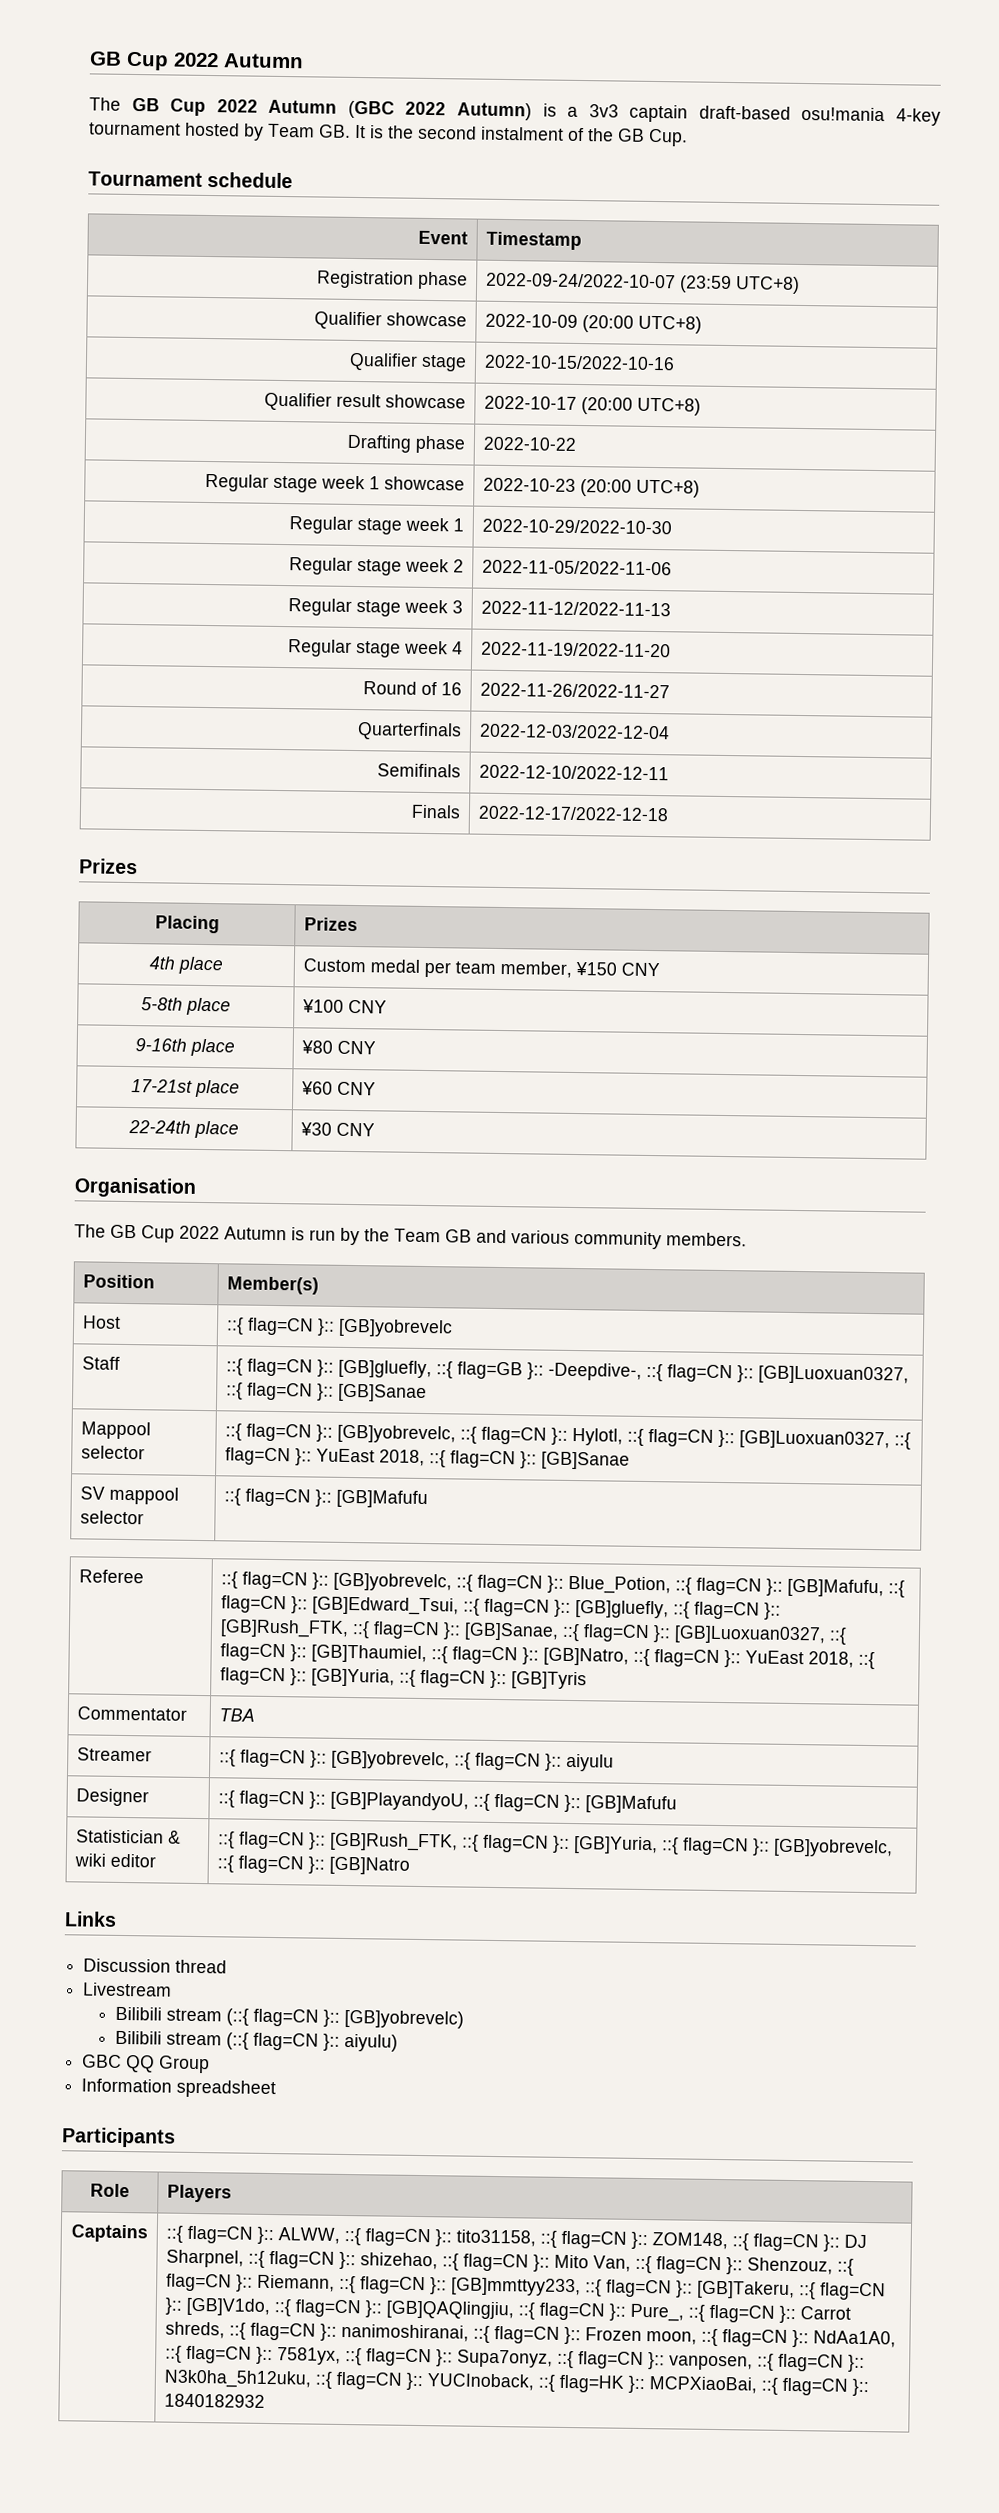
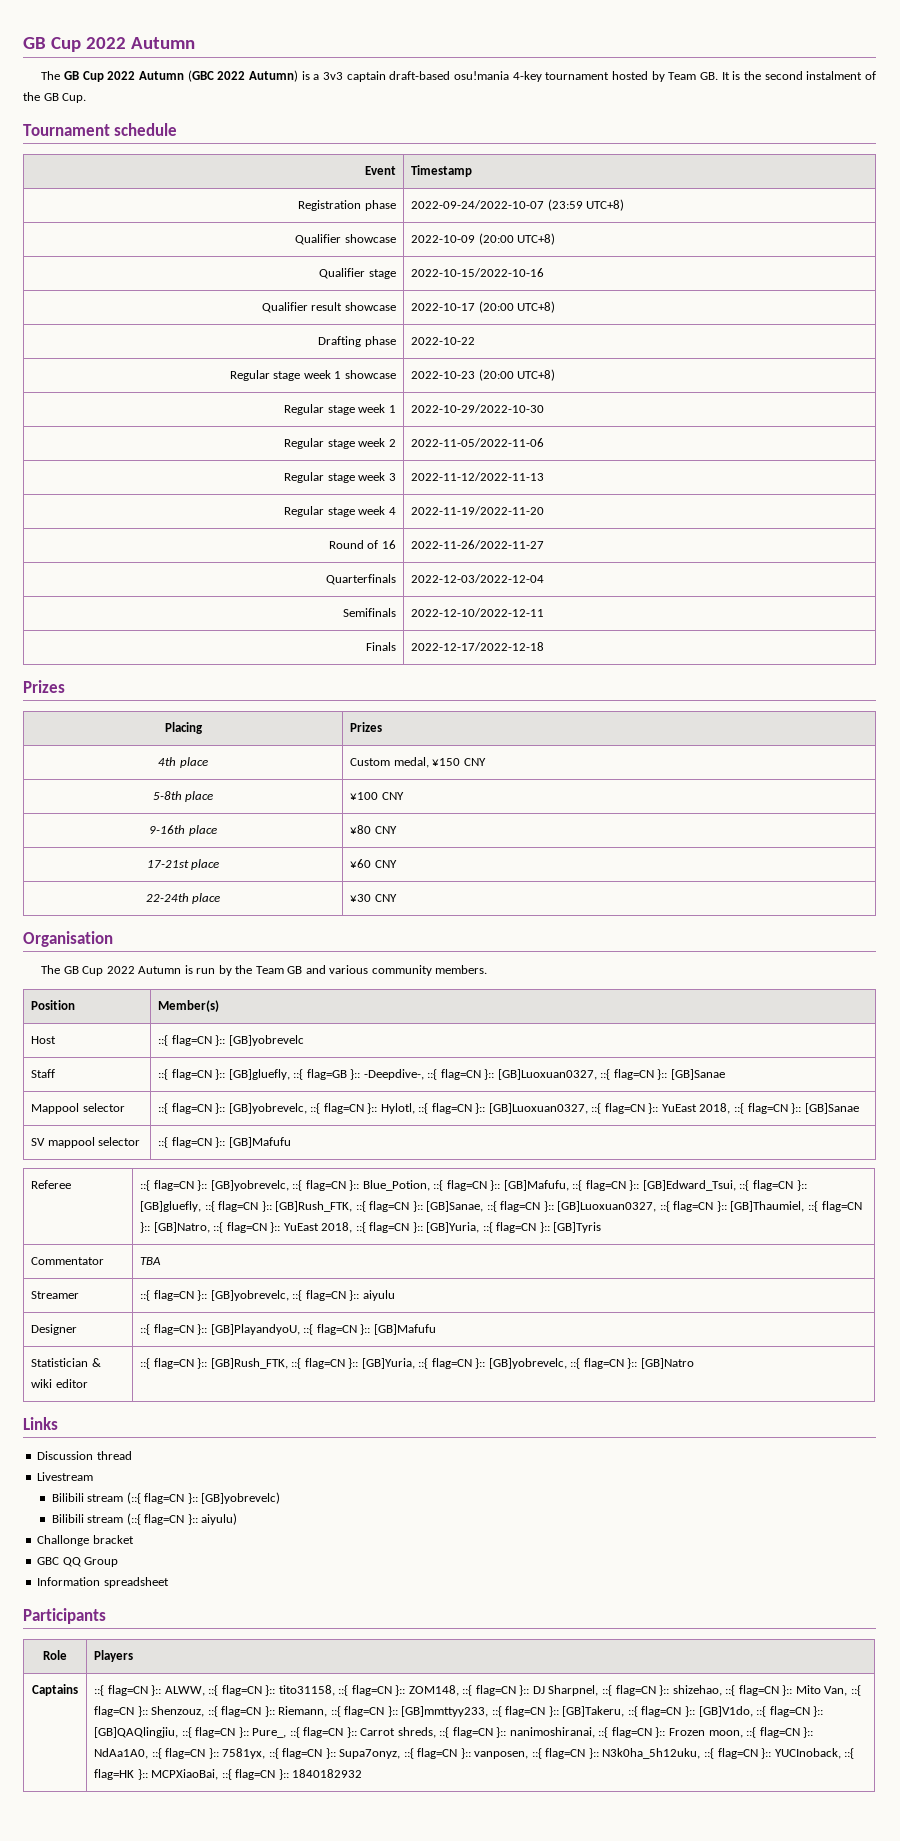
[369,959,572,978] medal per team member, -> [393,757,429,768] medal,
(398, 2042) none -> [37,1535,134,1546] // Challonge bracket

